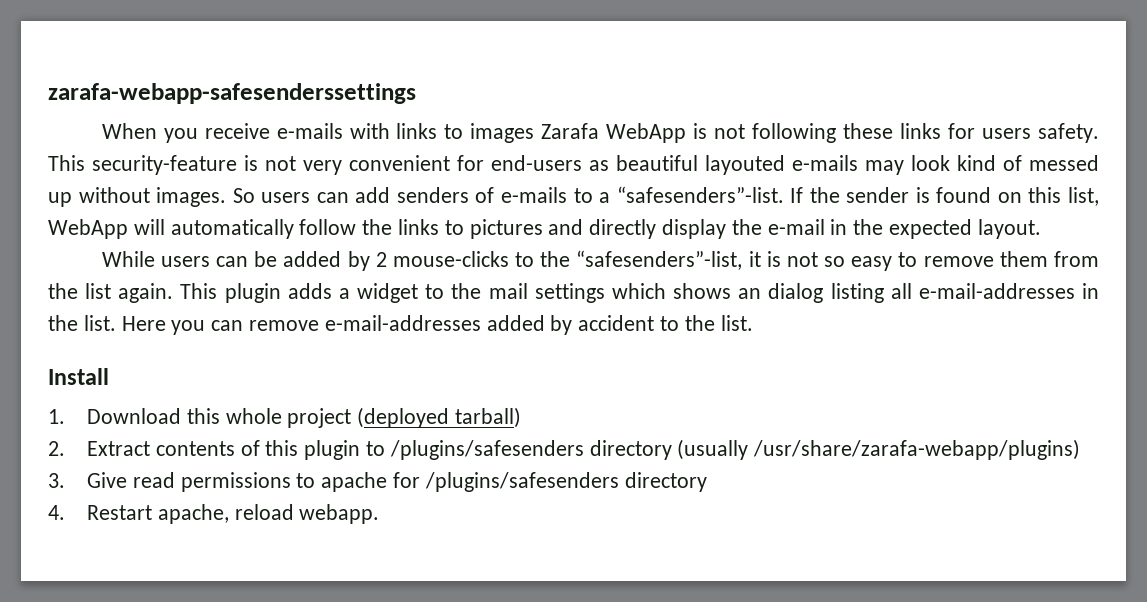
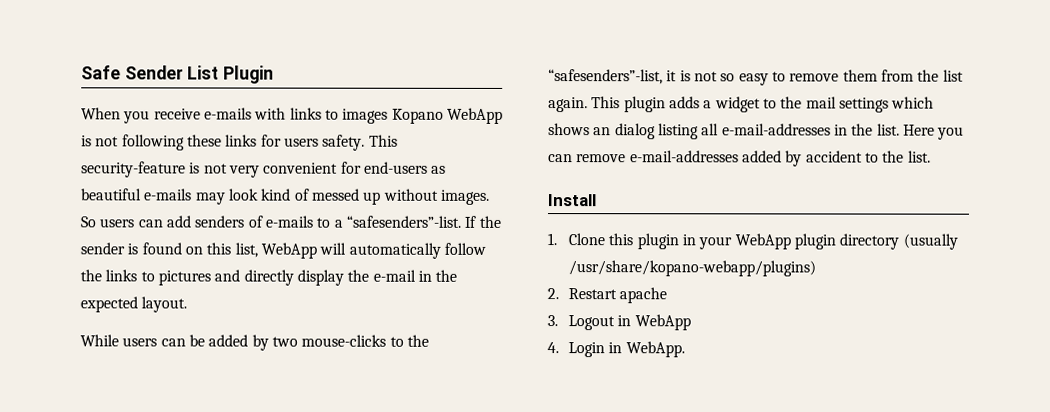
[48,83,416,104] zarafa-webapp-safesenderssettings -> [81,65,275,84] Safe Sender List Plugin
[541,123,600,139] Zarafa -> [391,108,444,124] Kopano
[705,155,785,175] layouted -> (142, 194) none
[375,252,387,267] 2 -> [271,336,298,347] two
[86,407,521,428] [48,439,1081,460] [48,472,707,492] [48,504,380,524] Download this whole project (deployed tarball) // 2. Extract contents of this plugin to /plugins/safesenders directory (usually /usr/share/zarafa-webapp/plugins) // 3. Give read permissions to apache for /plugins/safesenders directory // 4. Restart apache, reload webapp. -> [567,233,958,250] [567,260,816,277] [547,287,668,304] [547,314,691,331] [547,341,685,358] Clone this plugin in your WebApp plugin directory (usually /usr/share/kopano-webapp/plugins) // 2. Restart apache // 3. Logout in WebApp // 4. Login in WebApp.

